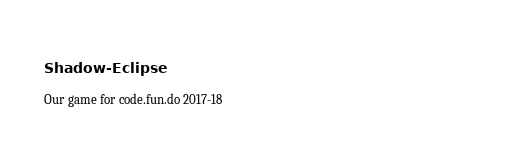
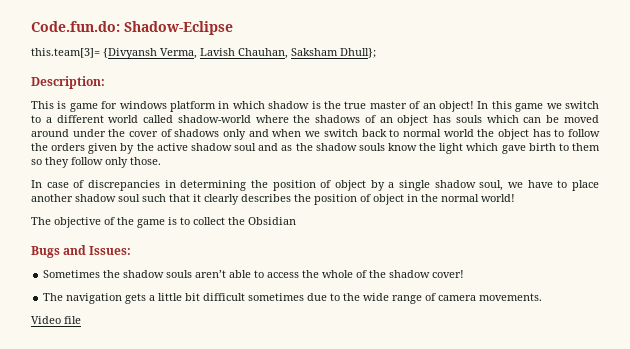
(44, 69) none -> [31,21,120,32] Code.fun.do:
[44,93,223,107] Our game for code.fun.do 2017-18 -> [31,48,376,59] [31,76,105,89] [31,101,599,112] [31,115,599,126] [31,129,600,140] [31,143,600,154] [31,157,161,168] [31,180,599,191] [31,194,515,205] [31,217,296,228] [31,245,132,258] [43,270,465,278] [43,293,543,304] [31,316,81,324] this.team[3]= {Divyansh Verma, Lavish Chauhan, Saksham Dhull}; // Description: // This is game for windows platform in which shadow is the true master of an object! In this game we switch to a different world called shadow-world where the shadows of an object has souls which can be moved around under the cover of shadows only and when we switch back to normal world the object has to follow the orders given by the active shadow soul and as the shadow souls know the light which gave birth to them so they follow only those. // In case of discrepancies in determining the position of object by a single shadow soul, we have to place another shadow soul such that it clearly describes the position of object in the normal world! // The objective of the game is to collect the Obsidian // Bugs and Issues: // Sometimes the shadow souls aren’t able to access the whole of the shadow cover! // The navigation gets a little bit difficult sometimes due to the wide range of camera movements. // Video file

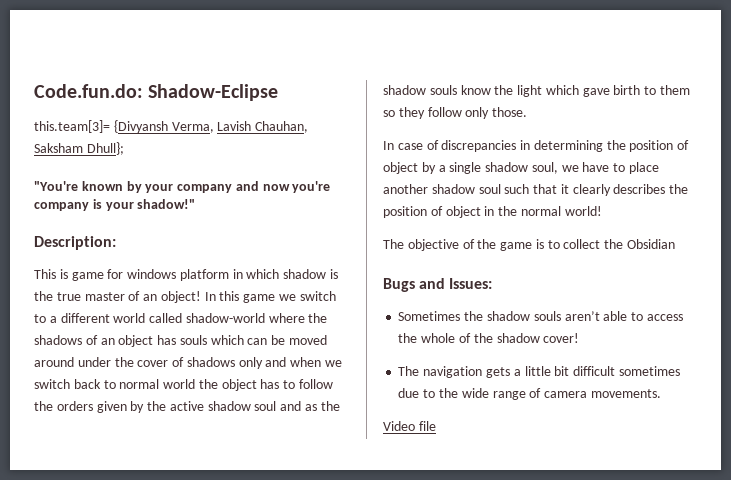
(376, 53) none -> [34,181,331,193] [34,199,196,211] // "You're known by your company and now you're company is your shadow!"

